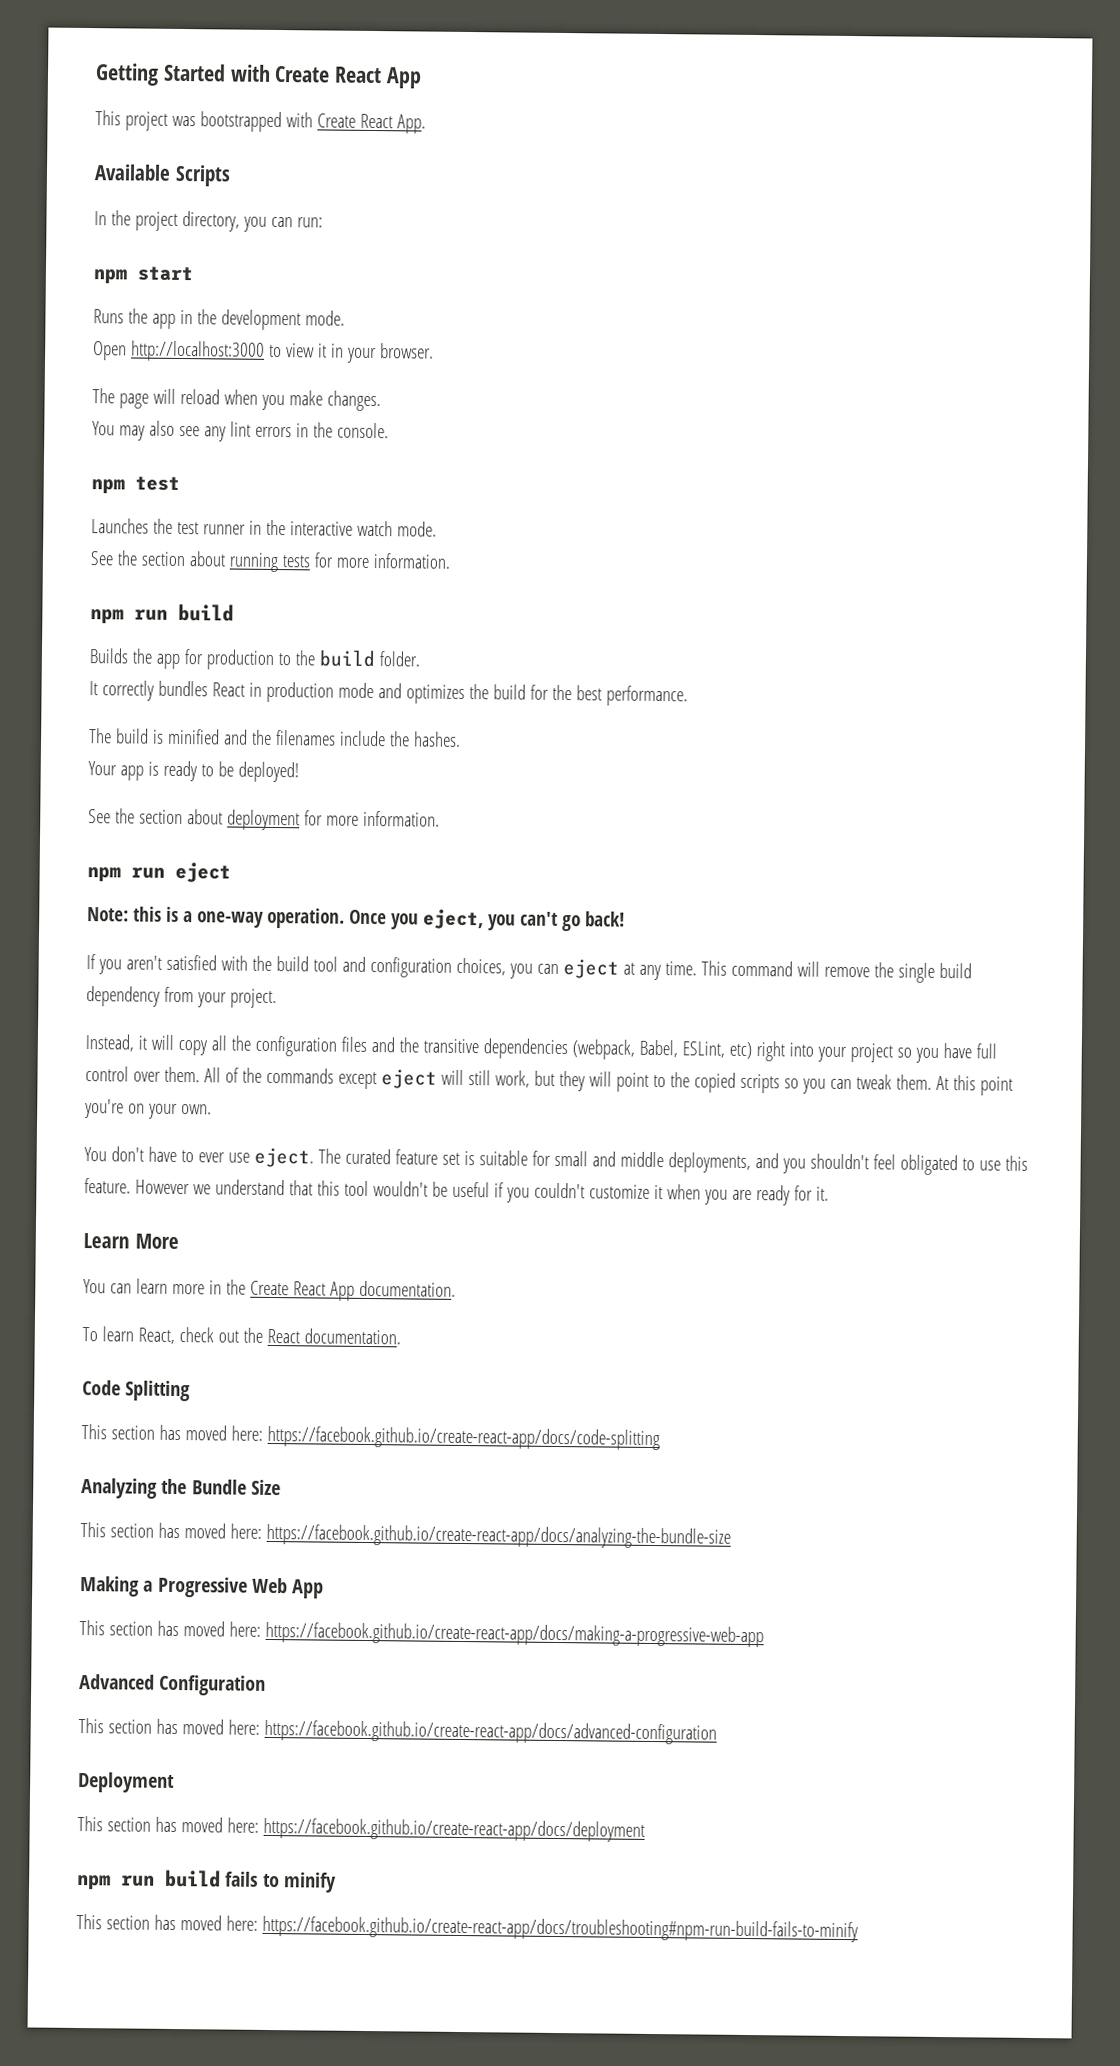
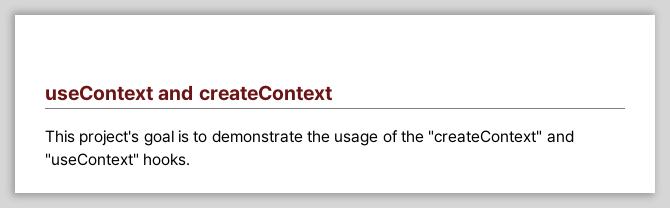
[95,63,423,89] [95,110,426,134] [94,164,231,187] [94,210,323,232] [93,266,194,284] [93,308,345,331] [93,340,434,364] [92,388,381,412] [92,420,389,442] [91,476,180,494] [91,518,437,537] [90,550,451,573] [90,603,234,624] [89,648,420,670] [89,680,688,707] [89,728,461,747] [88,760,299,783] [88,808,440,831] [87,861,231,883] [87,906,625,932] [86,954,972,983] [86,986,277,1009] [85,1034,997,1063] [85,1066,1013,1096] [84,1099,212,1119] [84,1146,1028,1176] [84,1178,829,1206] [83,1233,179,1250] [83,1278,456,1301] [82,1326,401,1345] [82,1380,191,1402] [81,1424,660,1451] [81,1478,281,1499] [80,1522,731,1549] [80,1576,325,1599] [79,1620,764,1648] [79,1674,267,1696] [78,1717,717,1745] [78,1771,175,1793] [77,1815,645,1842] [77,1869,336,1893] [76,1913,858,1943] Getting Started with Create React App // This project was bootstrapped with Create React App. // Available Scripts // In the project directory, you can run: // npm start // Runs the app in the development mode. // Open http://localhost:3000 to view it in your browser. // The page will reload when you make changes. // You may also see any lint errors in the console. // npm test // Launches the test runner in the interactive watch mode. // See the section about running tests for more information. // npm run build // Builds the app for production to the build folder. // It correctly bundles React in production mode and optimizes the build for the best performance. // The build is minified and the filenames include the hashes. // Your app is ready to be deployed! // See the section about deployment for more information. // npm run eject // Note: this is a one-way operation. Once you eject, you can't go back! // If you aren't satisfied with the build tool and configuration choices, you can eject at any time. This command will remove the single build dependency from your project. // Instead, it will copy all the configuration files and the transitive dependencies (webpack, Babel, ESLint, etc) right into your project so you have full control over them. All of the commands except eject will still work, but they will point to the copied scripts so you can tweak them. At this point you're on your own. // You don't have to ever use eject. The curated feature set is suitable for small and middle deployments, and you shouldn't feel obligated to use this feature. However we understand that this tool wouldn't be useful if you couldn't customize it when you are ready for it. // Learn More // You can learn more in the Create React App documentation. // To learn React, check out the React documentation. // Code Splitting // This section has moved here: https://facebook.github.io/create-react-app/docs/code-splitting // Analyzing the Bundle Size // This section has moved here: https://facebook.github.io/create-react-app/docs/analyzing-the-bundle-size // Making a Progressive Web App // This section has moved here: https://facebook.github.io/create-react-app/docs/making-a-progressive-web-app // Advanced Configuration // This section has moved here: https://facebook.github.io/create-react-app/docs/advanced-configuration // Deployment // This section has moved here: https://facebook.github.io/create-react-app/docs/deployment // npm run build fails to minify // This section has moved here: https://facebook.github.io/create-react-app/docs/troubleshooting#npm-run-build-fails-to-minify -> [45,85,332,101] [45,130,574,146] [45,153,191,166] useContext and createContext // This project's goal is to demonstrate the usage of the "createContext" and "useContext" hooks.

